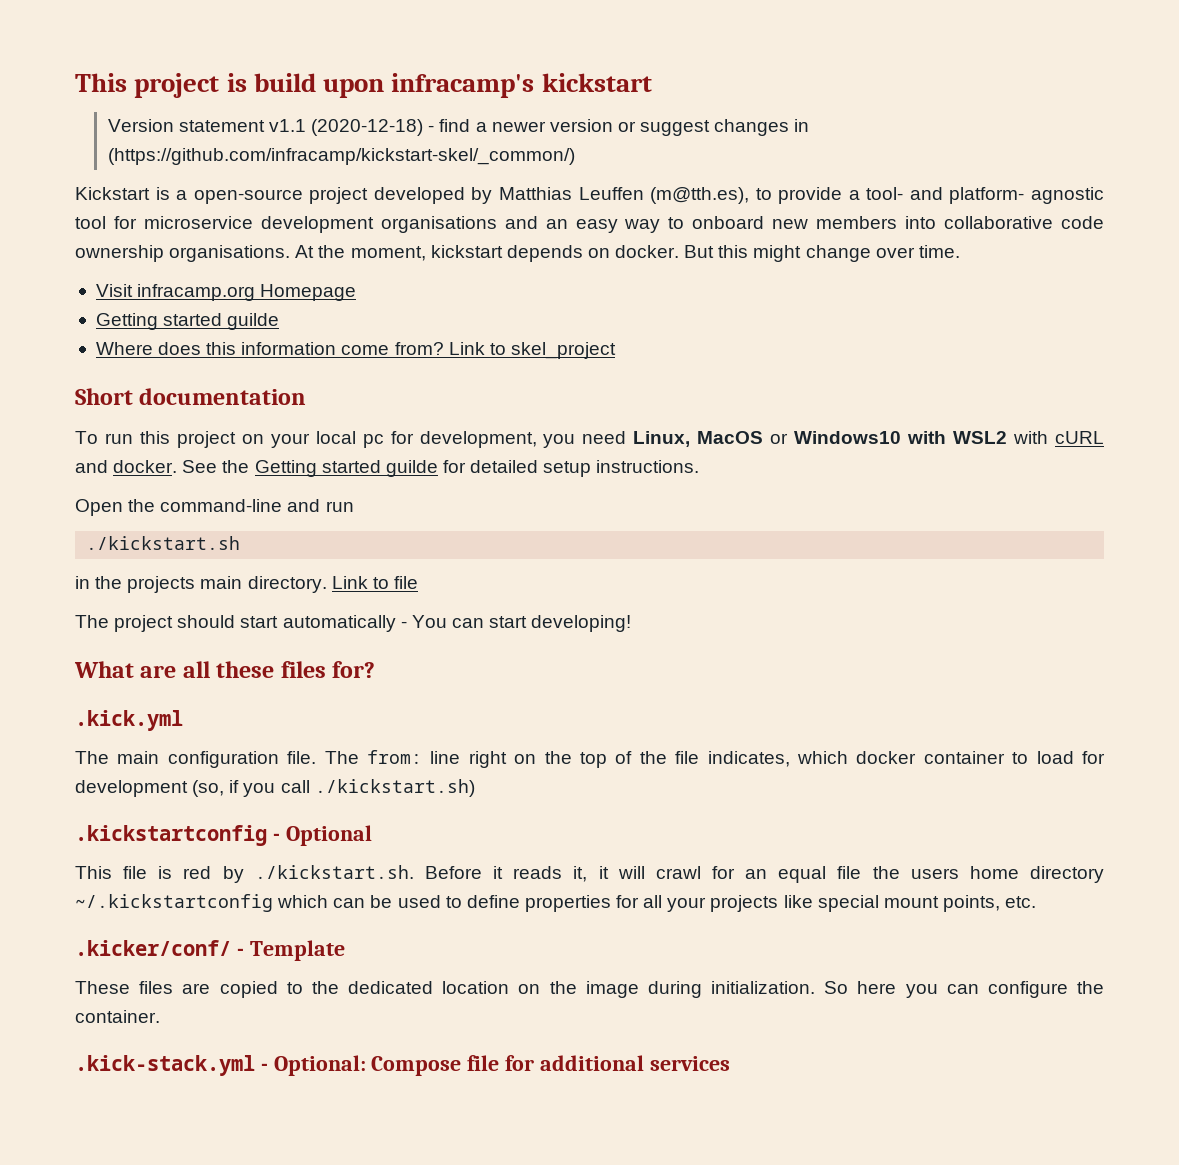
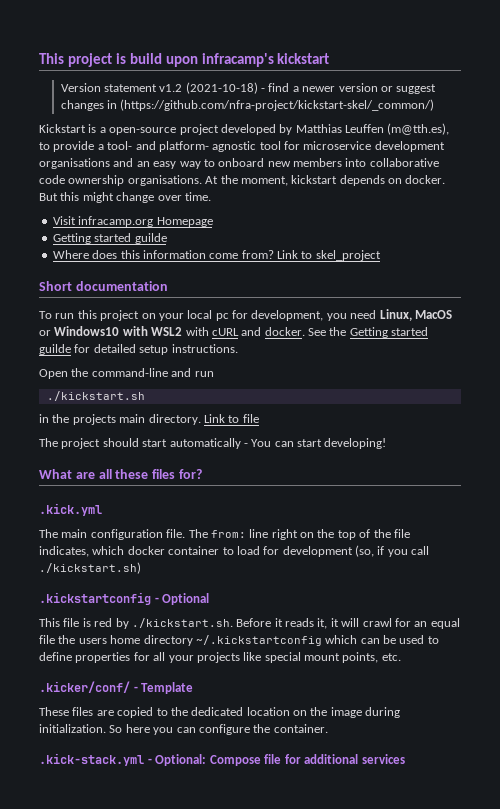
[268,119,424,136] v1.1 (2020-12-18) -> [159,82,258,94] v1.2 (2021-10-18)
[107,148,575,165] (https://github.com/infracamp/kickstart-skel/_common/) -> [120,99,435,111] (https://github.com/nfra-project/kickstart-skel/_common/)

